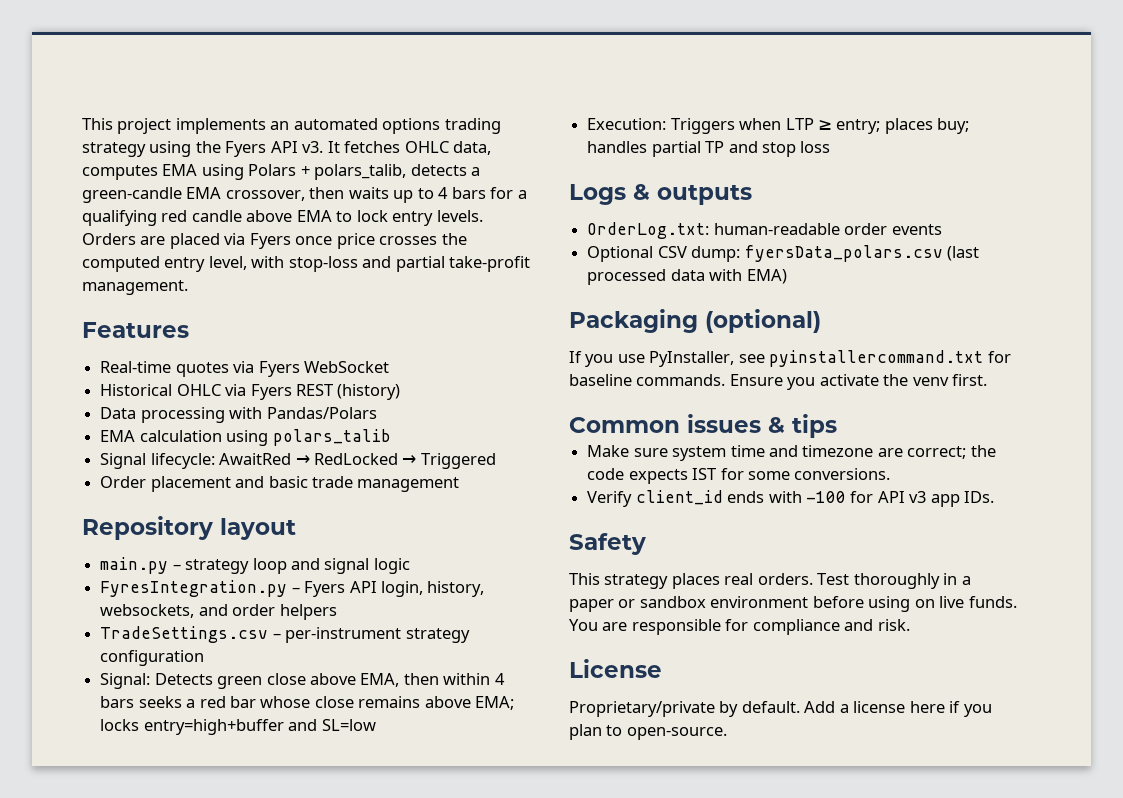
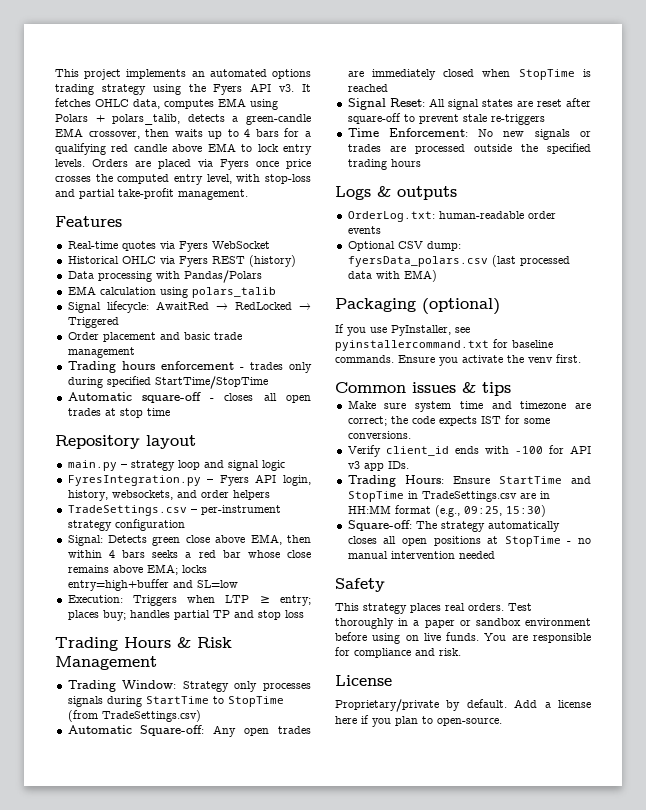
(460, 484) none -> [67,361,312,373] [67,376,268,389] [67,392,312,403] [67,408,170,418] // Trading hours enforcement - trades only during specified StartTime/StopTime // Automatic square-off - closes all open trades at stop time
(831, 147) none -> [55,637,232,651] [55,656,157,670] [67,680,311,692] [67,696,284,707] [67,710,201,722] [67,725,311,737] [347,69,591,80] [347,84,388,92] [347,98,591,110] [347,113,545,125] [347,128,591,140] [347,143,591,154] [347,159,421,170] // Trading Hours & Risk Management // Trading Window: Strategy only processes signals during StartTime to StopTime (from TradeSettings.csv) // Automatic Square-off: Any open trades are immediately closed when StopTime is reached // Signal Reset: All signal states are reset after square-off to prevent stale re-triggers // Time Enforcement: No new signals or trades are processed outside the specified trading hours
(995, 497) none -> [347,475,591,487] [347,491,550,502] [347,505,546,517] [347,520,560,532] [347,536,591,547] [347,551,495,559] // Trading Hours: Ensure StartTime and StopTime in TradeSettings.csv are in HH:MM format (e.g., 09:25, 15:30) // Square-off: The strategy automatically closes all open positions at StopTime - no manual intervention needed

